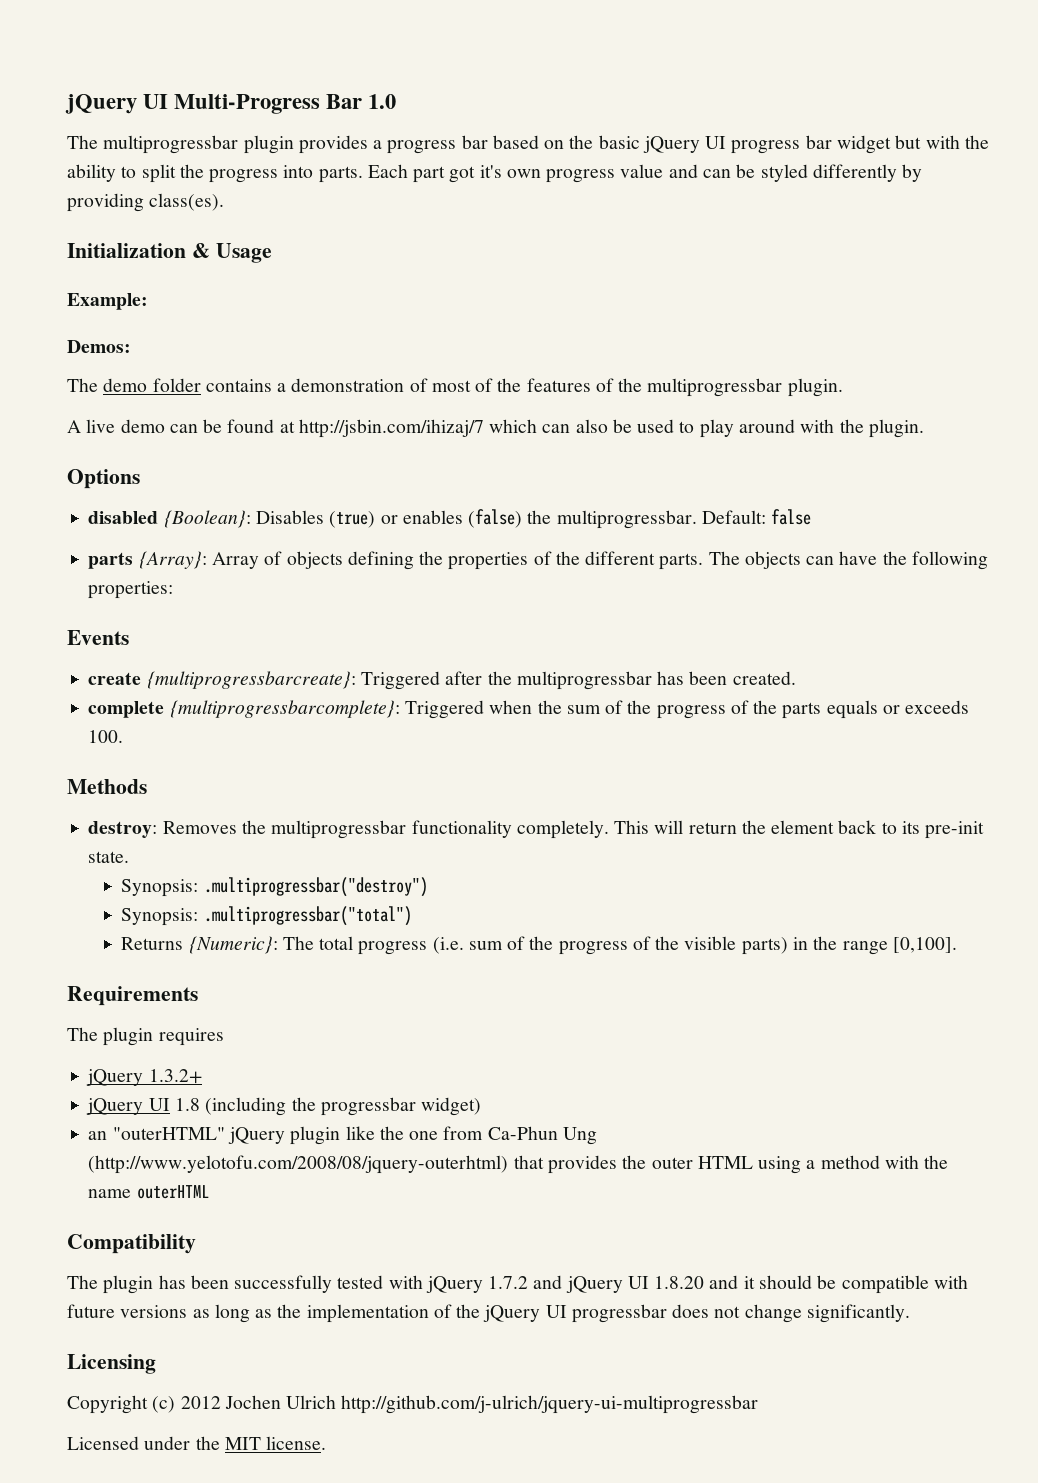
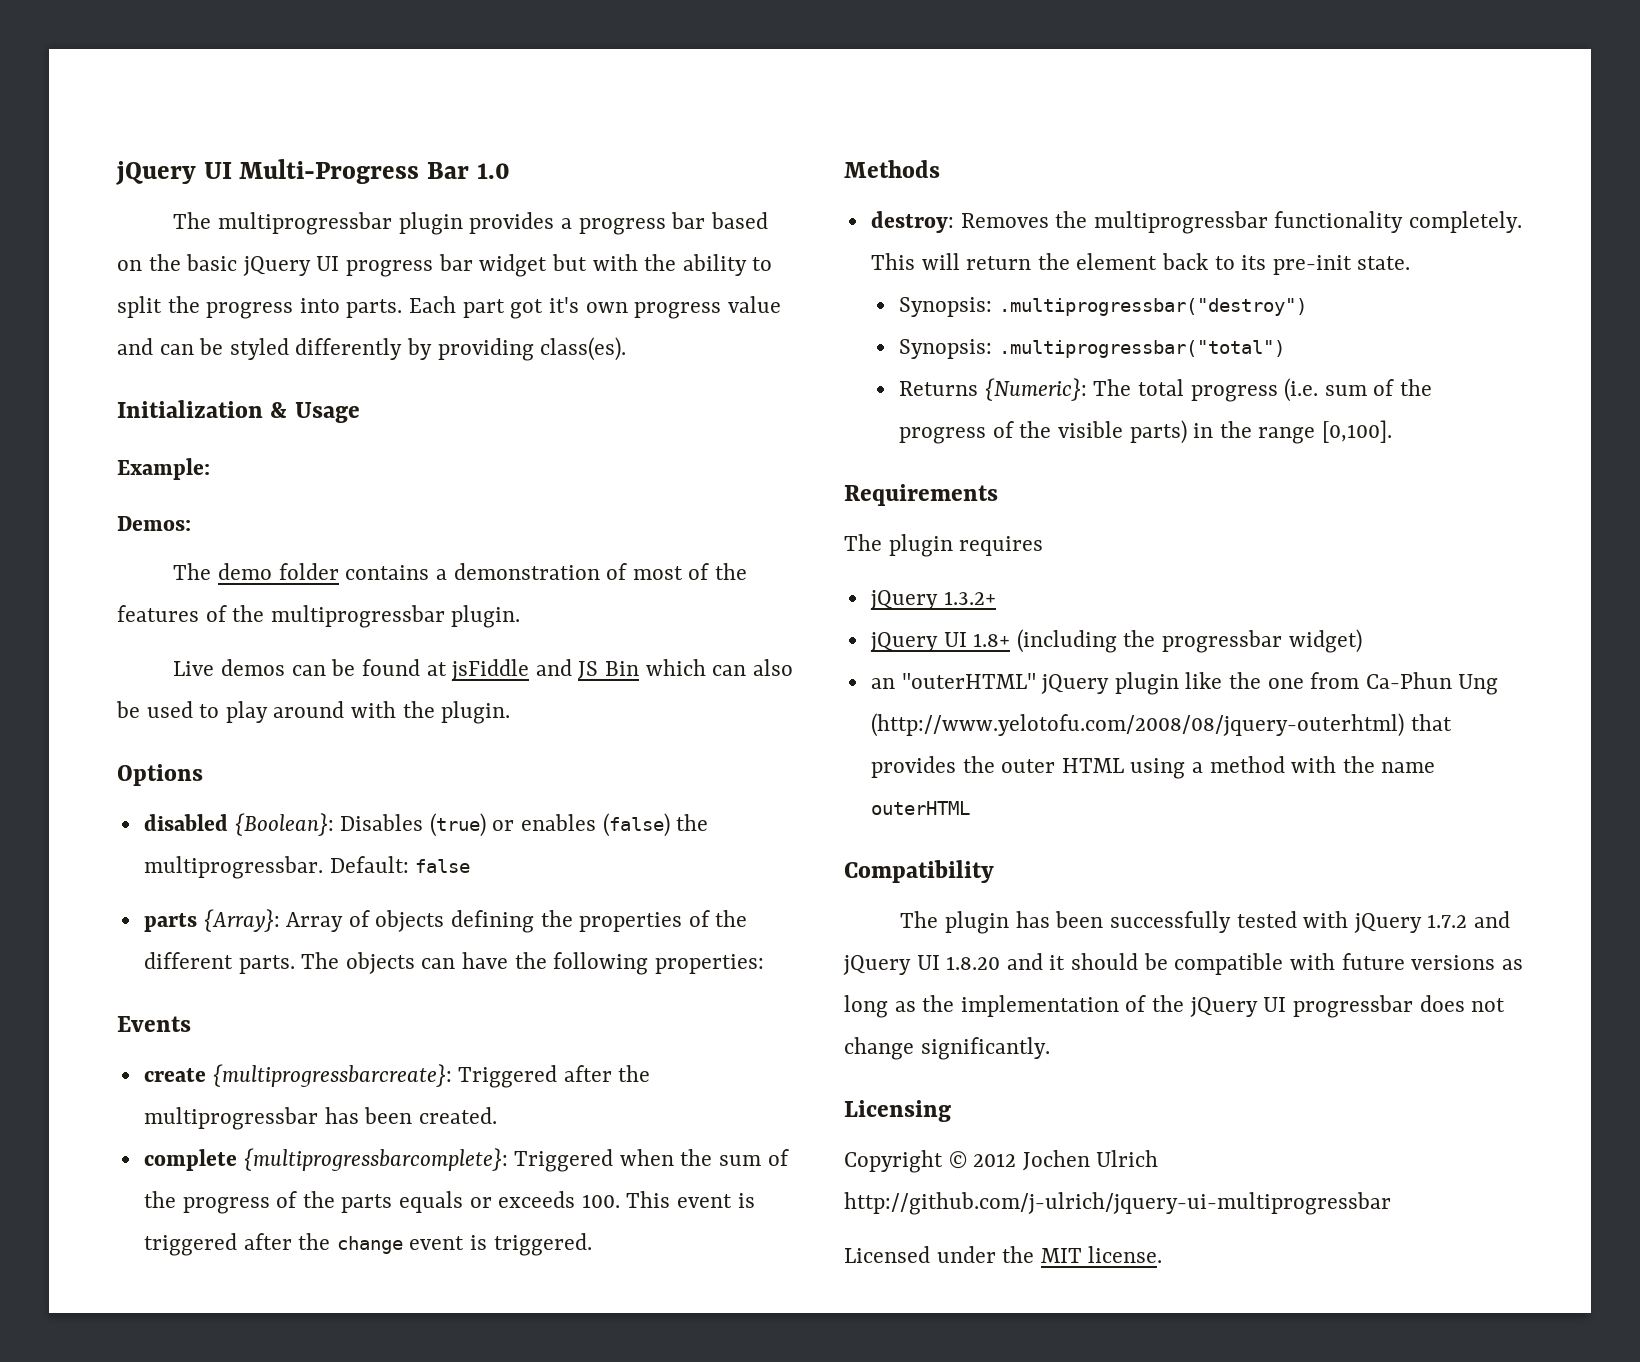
[67,419,165,433] A live demo -> [173,659,286,676] Live demos
[298,419,484,438] http://jsbin.com/ihizaj/7 -> [451,659,640,681] jsFiddle and JS Bin
(124, 736) none -> [626,1191,755,1208] [143,1233,592,1256] This event is triggered after the change event is triggered.
[174,1098,200,1111] 1.8 -> [973,633,1011,647] 1.8+
[152,1396,176,1413] (c) -> [948,1151,967,1169] ©

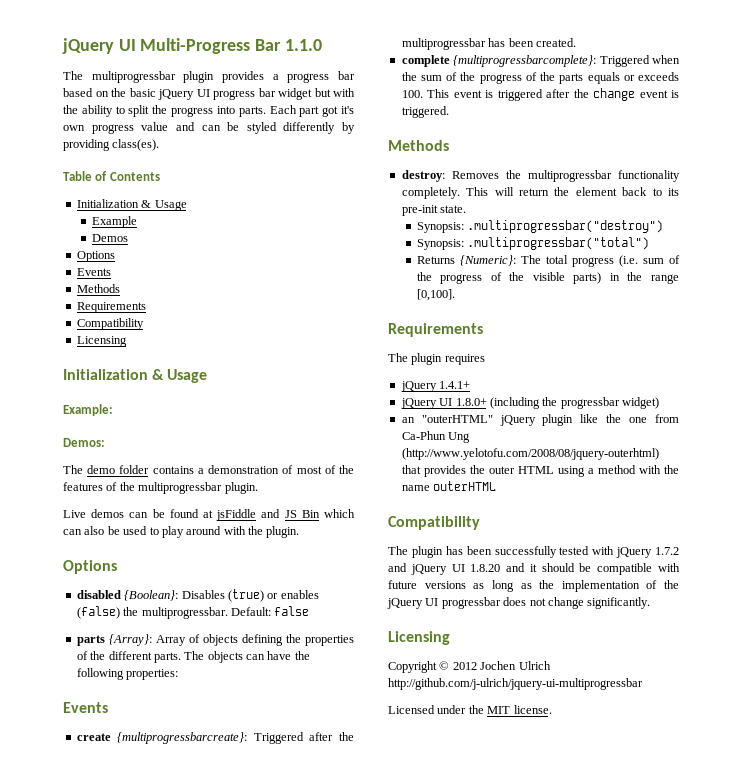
[476,163,510,179] 1.0 -> [284,39,322,51] 1.1.0
(627, 349) none -> [63,171,160,181] [76,199,187,211] [91,216,137,228] [91,234,128,242] [76,251,115,262] [76,268,111,276] [76,284,120,293] [76,302,146,313] [76,318,144,330] [76,336,127,347] // Table of Contents // Initialization & Usage // Example // Demos // Options // Events // Methods // Requirements // Compatibility // Licensing
[943,591,996,605] [869,632,1011,652] 1.3.2+ // jQuery UI 1.8+ -> [439,381,471,389] [400,398,487,409] 1.4.1+ // jQuery UI 1.8.0+

